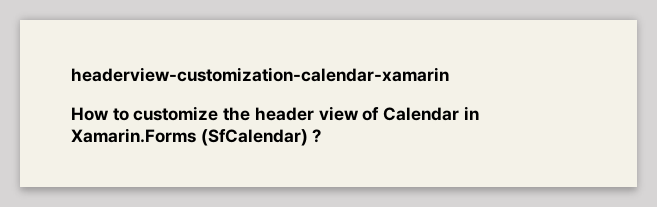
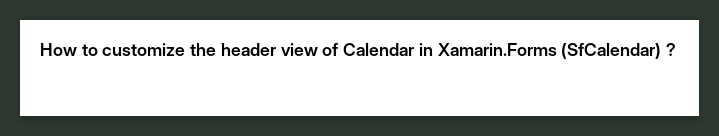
[71,67,449,82] headerview-customization-calendar-xamarin // -> (40, 49) none

